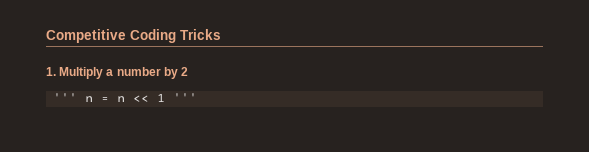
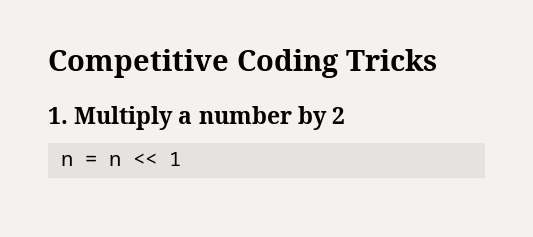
[52,93,77,102] ''' -> (346, 115) none
[172,93,197,102] ''' -> (181, 159) none

